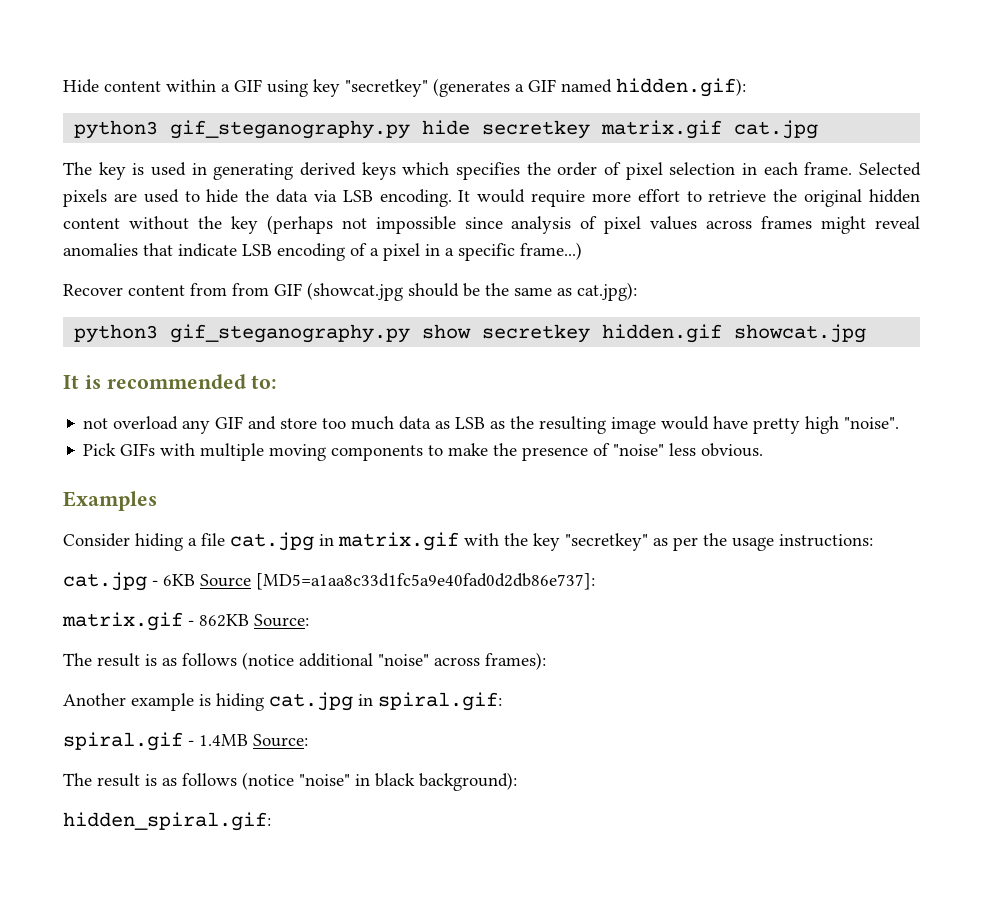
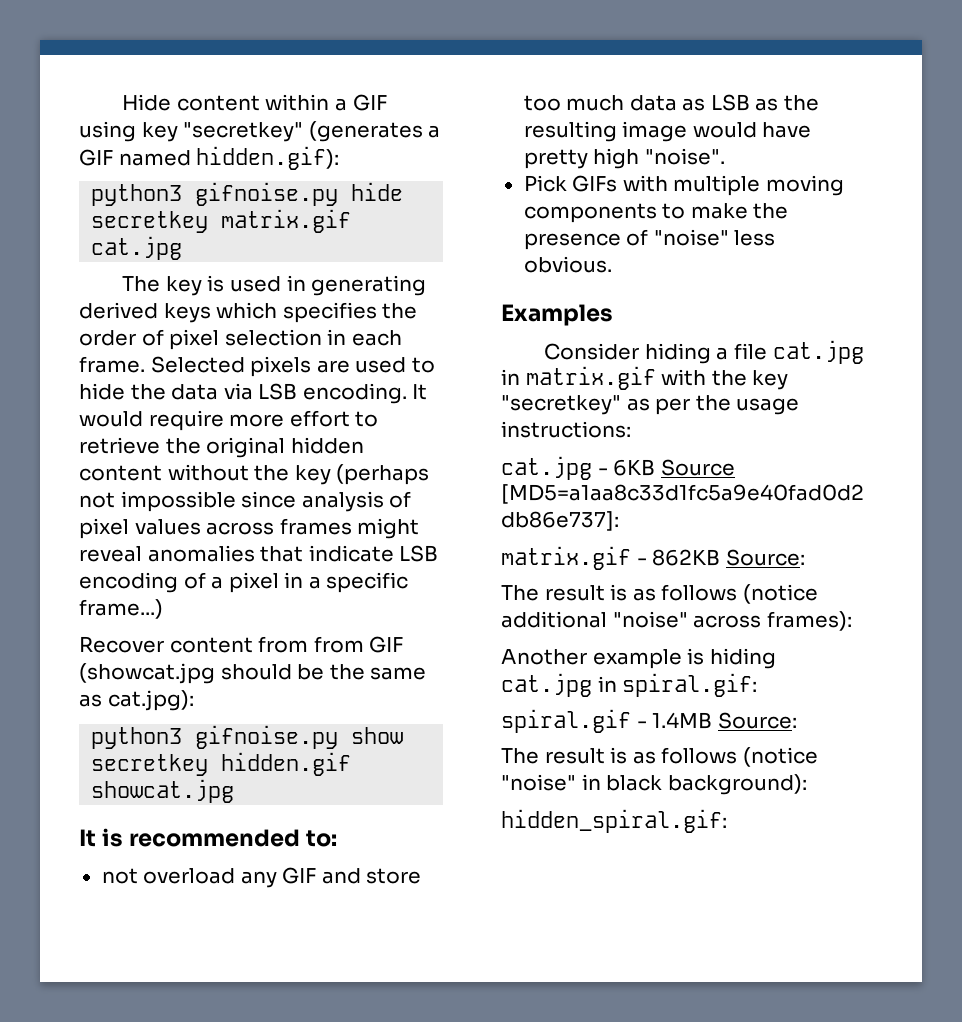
[170,120,411,139] gif_steganography.py -> [195,182,339,206] gifnoise.py
[170,324,411,343] gif_steganography.py -> [195,725,339,749] gifnoise.py

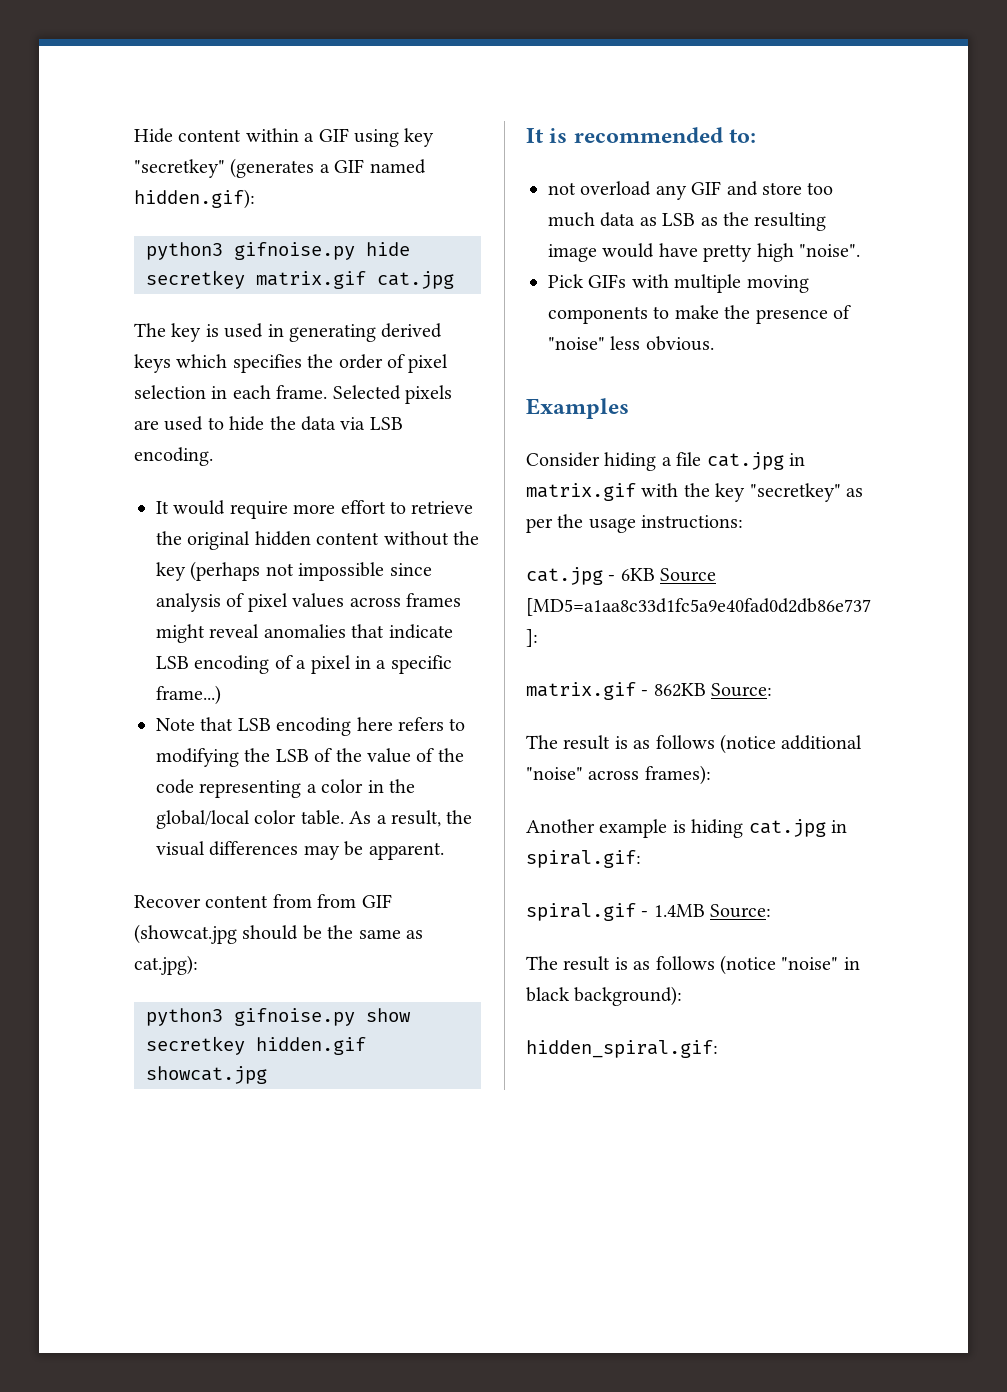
(407, 393) none -> (213, 456) //
(163, 609) none -> [156,717,466,736] [156,748,464,767] [156,779,415,798] [156,810,473,829] [156,841,444,860] // Note that LSB encoding here refers to modifying the LSB of the value of the code representing a color in the global/local color table. As a result, the visual differences may be apparent.

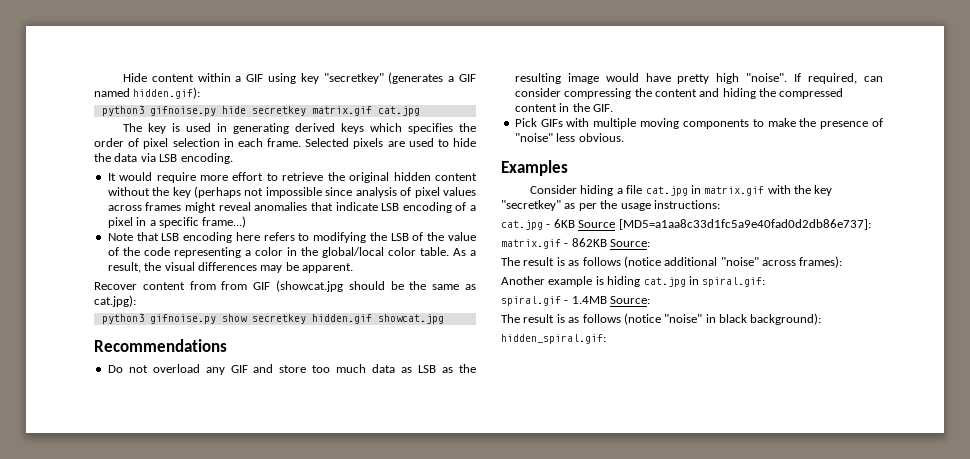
[526,127,757,143] It is recommended to: // -> [94,339,227,352] [107,365,123,373] Recommendations // Do
(860, 250) none -> [794,73,883,84] [514,88,844,99] [514,103,613,112] If required, can consider compressing the content and hiding the compressed content in the GIF.

